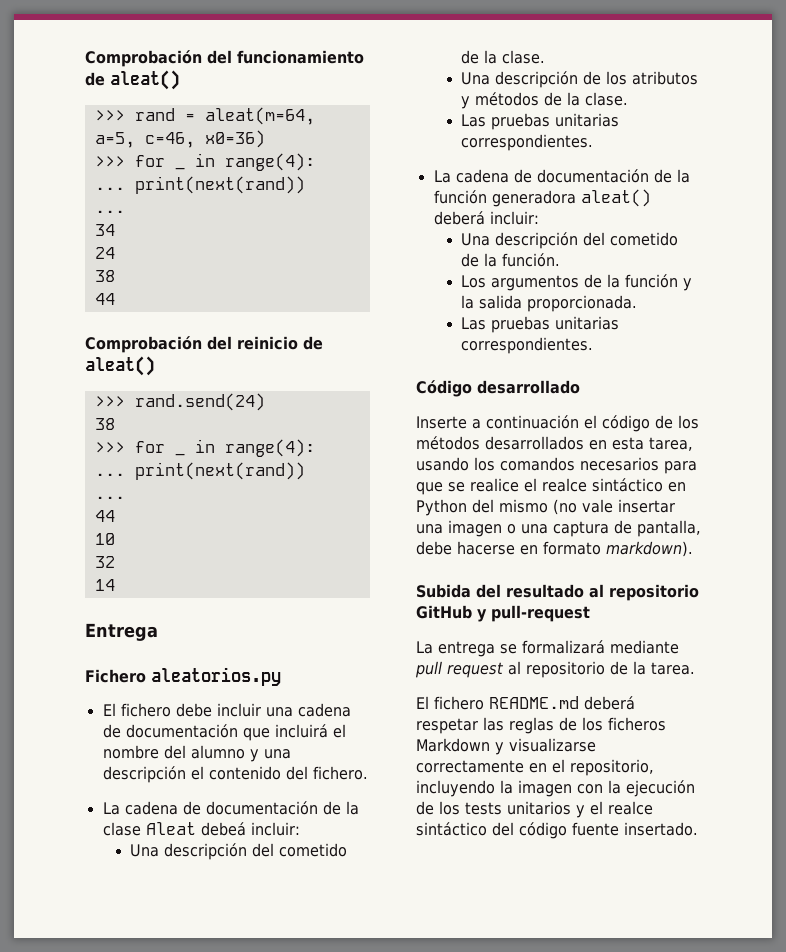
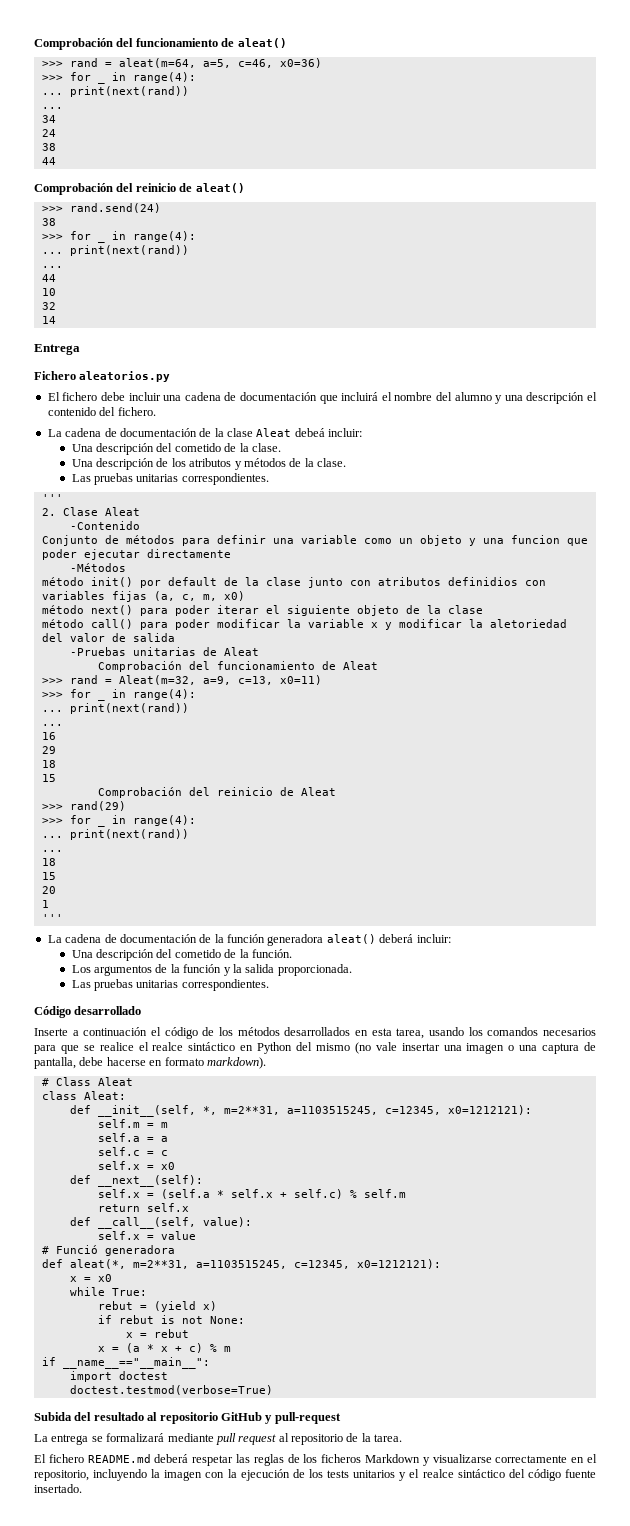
(594, 142) none -> [41,494,63,502] [41,507,140,516] [69,521,140,530] [41,535,588,546] [41,549,231,560] [69,563,126,572] [41,577,546,588] [41,591,245,602] [41,605,483,616] [41,619,567,630] [41,633,175,642] [69,647,259,656] [97,661,378,672] [41,675,322,685] [41,689,91,698] [97,698,105,701] [111,689,196,700] [41,703,189,714] [41,724,63,726] [41,732,56,740] [41,746,56,754] [41,760,56,768] [41,774,56,782] [97,787,336,798] [41,801,126,811] [41,815,91,824] [97,824,105,827] [111,815,196,826] [41,829,189,840] [41,850,63,852] [41,858,56,866] [41,872,56,880] [41,886,56,894] [41,900,49,908] [41,914,63,922] // ''' // 2. Clase Aleat // -Contenido // Conjunto de métodos para definir una variable como un objeto y una funcion que poder ejecutar directamente // -Métodos // método init() por default de la clase junto con atributos definidios con variables fijas (a, c, m, x0) // método next() para poder iterar el siguiente objeto de la clase // método call() para poder modificar la variable x y modificar la aletoriedad del valor de salida // -Pruebas unitarias de Aleat // Comprobación del funcionamiento de Aleat // >>> rand = Aleat(m=32, a=9, c=13, x0=11) // >>> for _ in range(4): // ... print(next(rand)) // ... // 16 // 29 // 18 // 15 // Comprobación del reinicio de Aleat // >>> rand(29) // >>> for _ in range(4): // ... print(next(rand)) // ... // 18 // 15 // 20 // 1 // '''
(693, 549) none -> [41,1077,133,1086] [41,1091,126,1100] [69,1105,532,1117] [97,1119,168,1128] [97,1133,168,1142] [97,1147,168,1156] [97,1161,175,1170] [69,1175,203,1187] [97,1189,406,1199] [97,1203,189,1212] [69,1217,252,1229] [97,1231,196,1240] [41,1245,175,1256] [41,1259,441,1269] [69,1274,112,1282] [69,1287,147,1296] [97,1301,217,1312] [97,1315,245,1324] [125,1329,189,1338] [97,1343,231,1353] [41,1357,210,1369] [69,1371,168,1382] [69,1385,273,1395] // # Class Aleat // class Aleat: // def __init__(self, *, m=2**31, a=1103515245, c=12345, x0=1212121): // self.m = m // self.a = a // self.c = c // self.x = x0 // def __next__(self): // self.x = (self.a * self.x + self.c) % self.m // return self.x // def __call__(self, value): // self.x = value // # Funció generadora // def aleat(*, m=2**31, a=1103515245, c=12345, x0=1212121): // x = x0 // while True: // rebut = (yield x) // if rebut is not None: // x = rebut // x = (a * x + c) % m // if __name__=="__main__": // import doctest // doctest.testmod(verbose=True)

